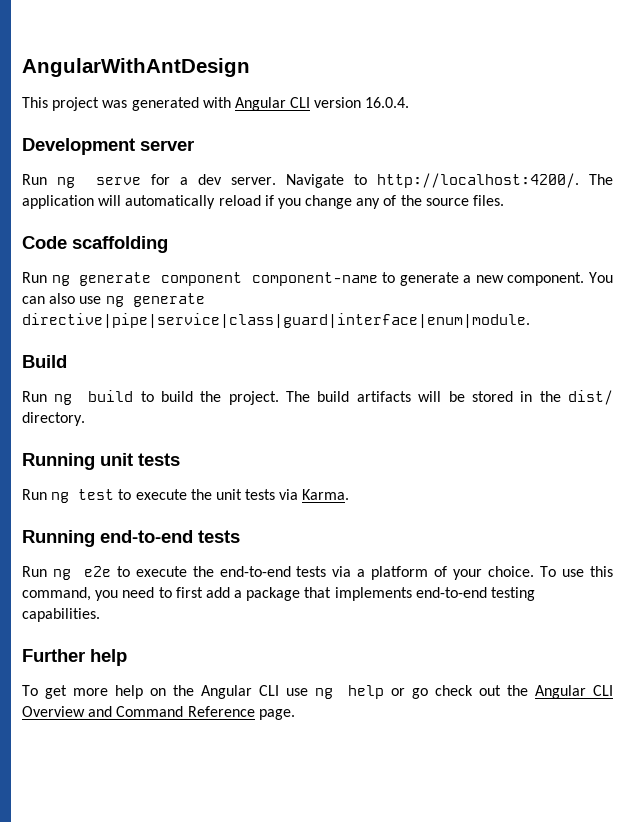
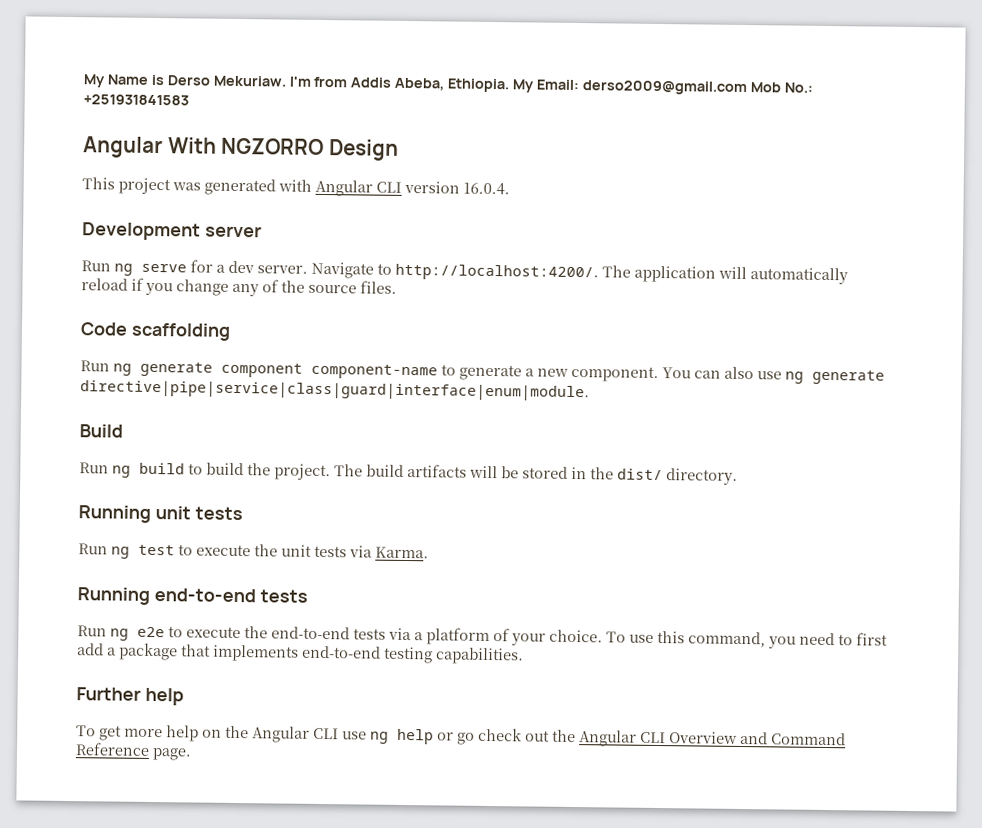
[22,58,250,77] AngularWithAntDesign -> [83,74,813,96] [83,94,189,106] [83,136,399,161] My Name is Derso Mekuriaw. I'm from Addis Abeba, Ethiopia. My Email: derso2009@gmail.com Mob No.: +251931841583 // Angular With NGZORRO Design

